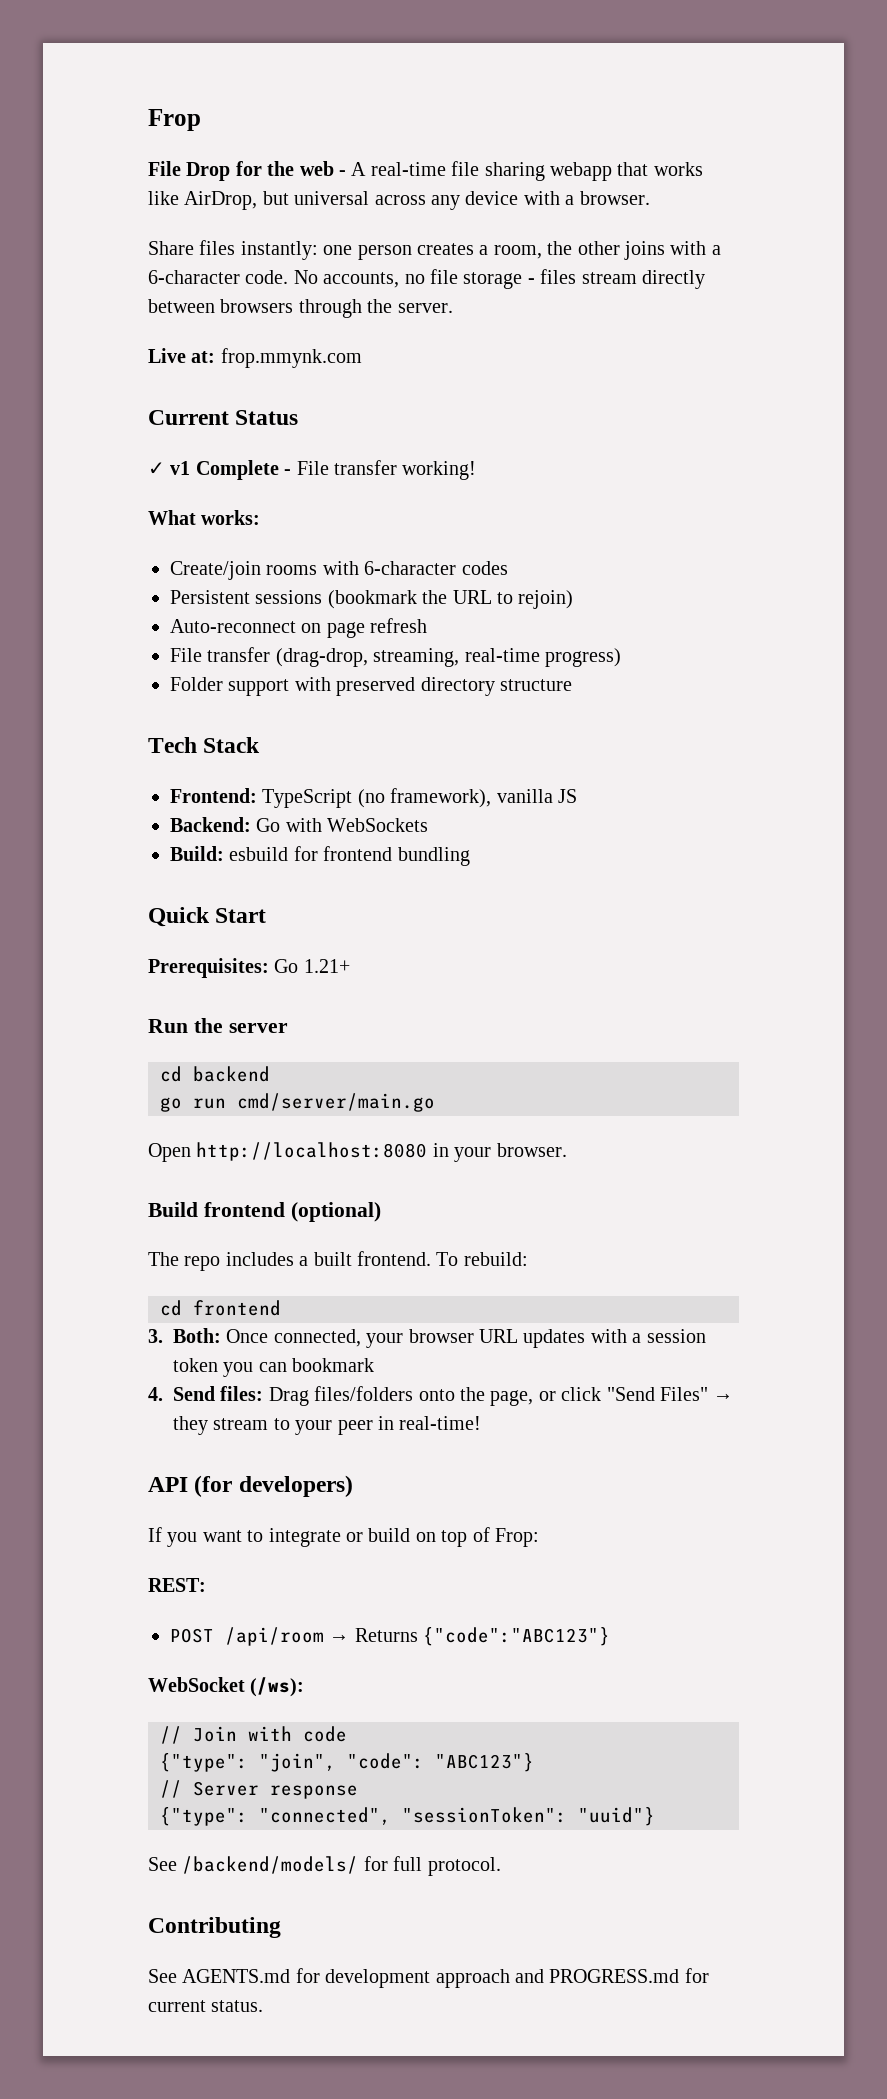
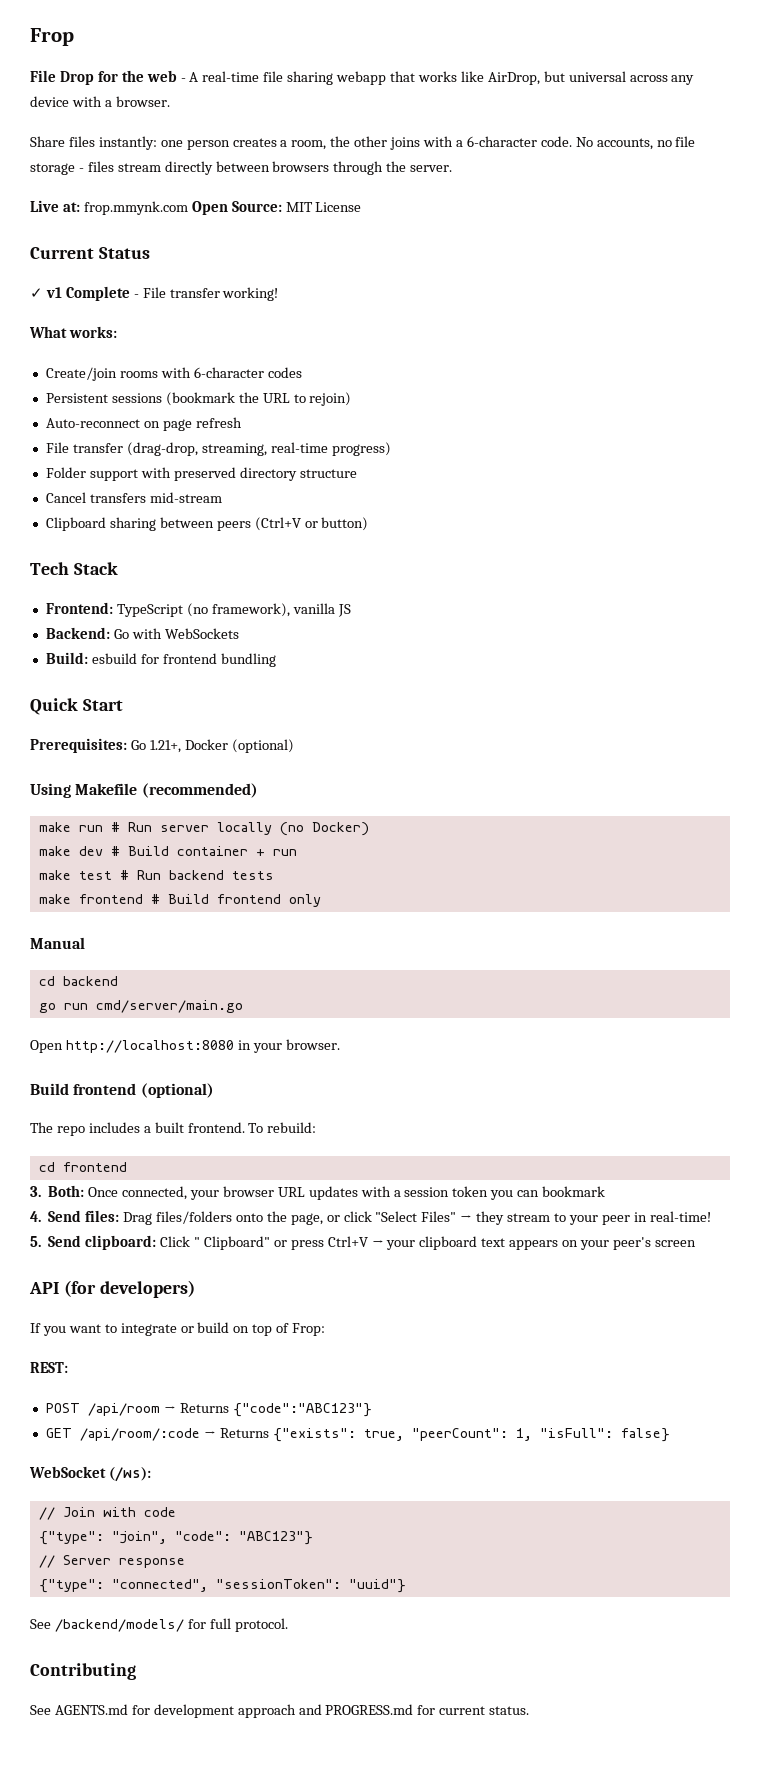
(362, 358) none -> [191,201,362,215] Open Source: MIT License
(572, 685) none -> [45,492,222,503] [45,517,369,531] // Cancel transfers mid-stream // Clipboard sharing between peers (Ctrl+V or button)
[303,959,350,973] [148,1018,288,1033] 1.21+ // Run the server -> [149,739,294,753] [30,783,258,798] [38,822,369,836] [38,846,297,856] [38,870,274,880] [38,894,321,907] [30,937,85,949] 1.21+, Docker (optional) // Using Makefile (recommended) // make run # Run server locally (no Docker) // make dev # Build container + run // make test # Run backend tests // make frontend # Build frontend only // Manual
[606,1387,655,1401] "Send -> [375,1211,418,1222] "Select
(482, 1423) none -> [30,1235,696,1250] // 5. Send clipboard: Click " Clipboard" or press Ctrl+V → your clipboard text appears on your peer's screen
(611, 1636) none -> [45,1428,670,1442] // GET /api/room/:code → Returns {"exists": true, "peerCount": 1, "isFull": false}

